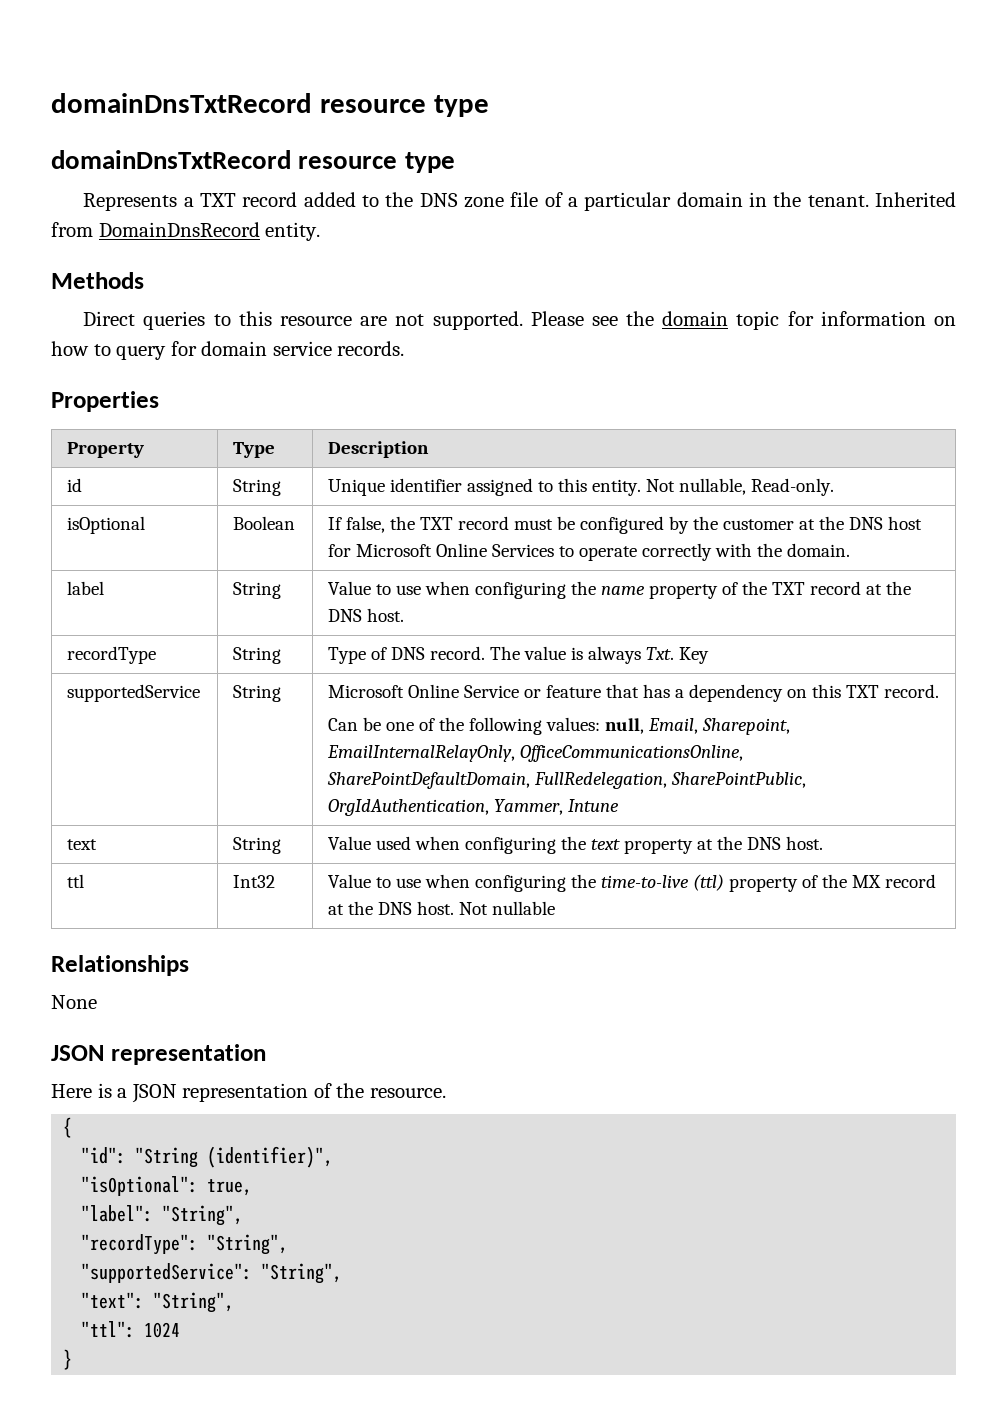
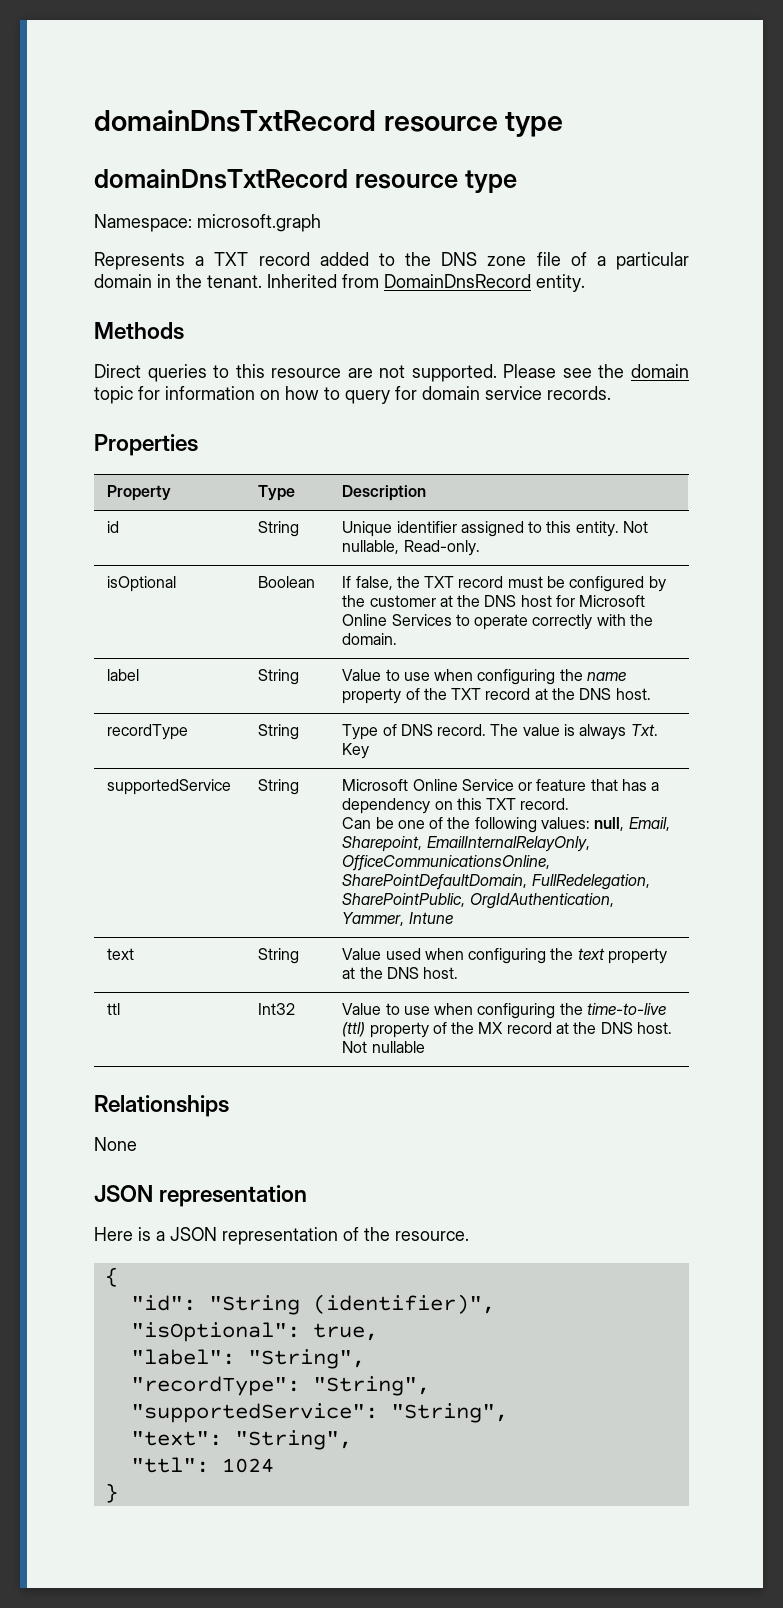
(455, 162) none -> [94,214,321,232] // Namespace: microsoft.graph

